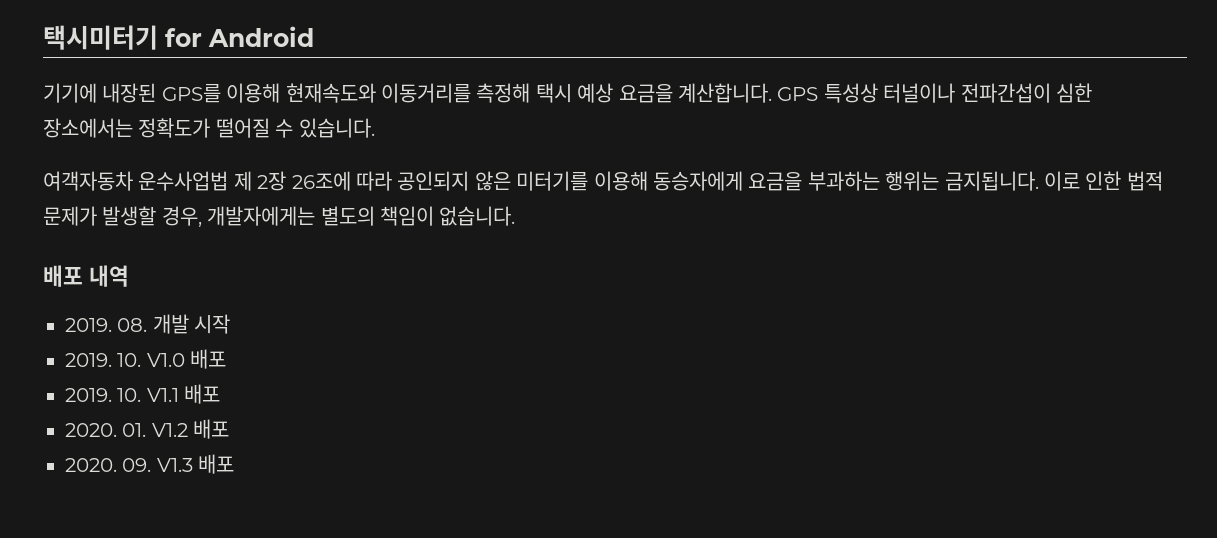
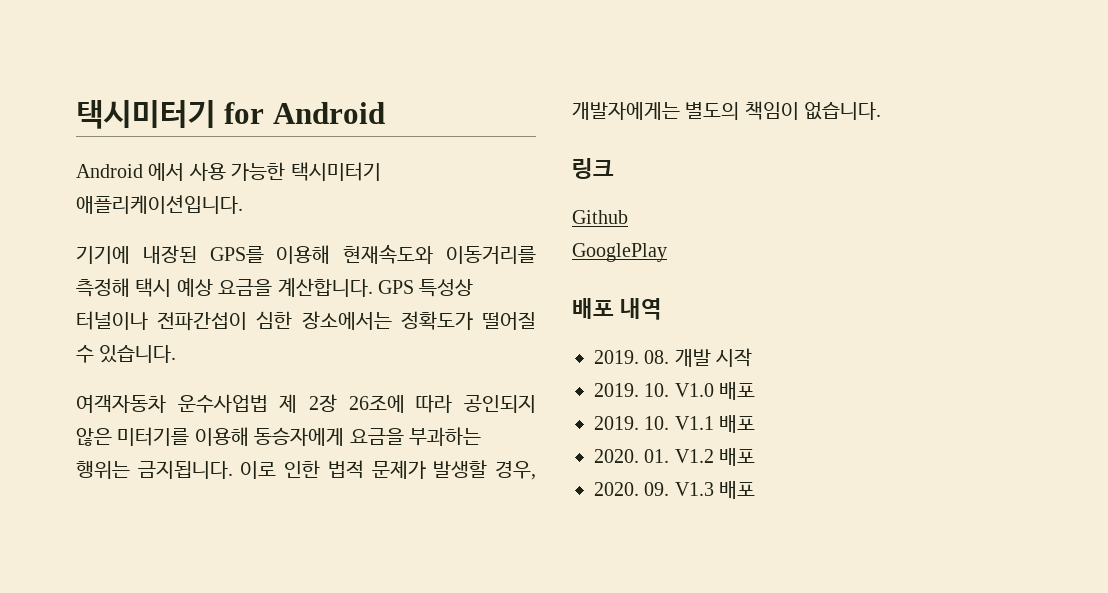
(314, 36) none -> [76,162,381,181] [76,195,243,214] // Android 에서 사용 가능한 택시미터기 애플리케이션입니다.
(516, 216) none -> [572,158,614,179] [572,210,628,224] [572,243,667,262] // 링크 // Github // GooglePlay

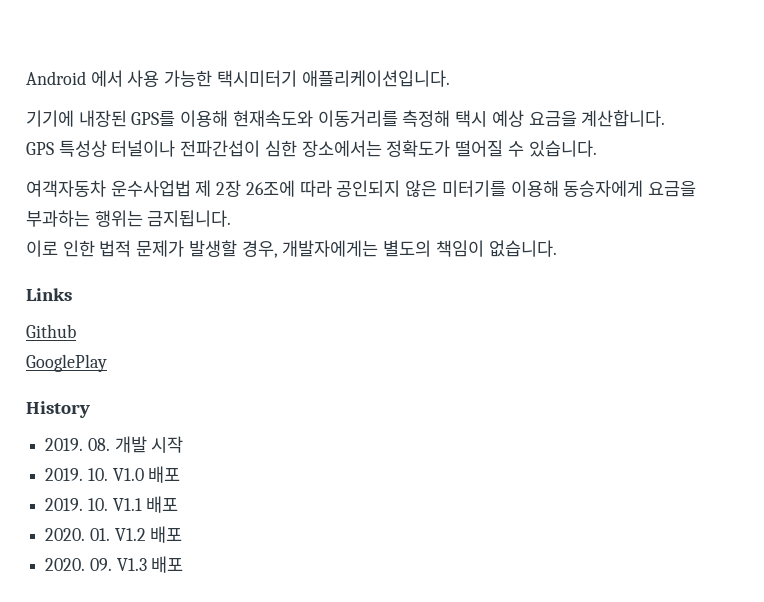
[76,100,385,129] 택시미터기 for Android // -> (26, 78) none
(373, 287) none -> (666, 118) //
(233, 470) none -> (232, 218) //
[572,158,614,179] 링크 -> [26,288,72,301] Links
[572,298,663,320] 배포 내역 -> [26,401,90,418] History

